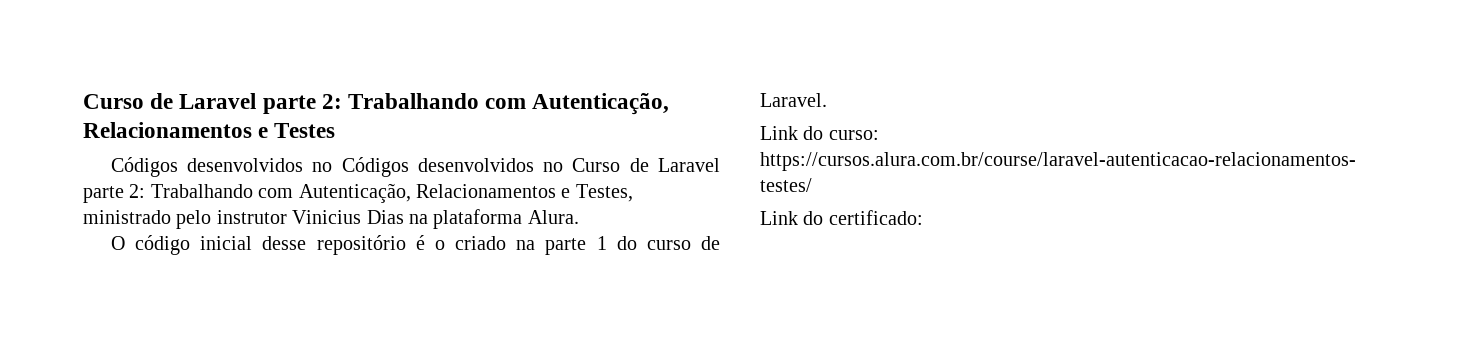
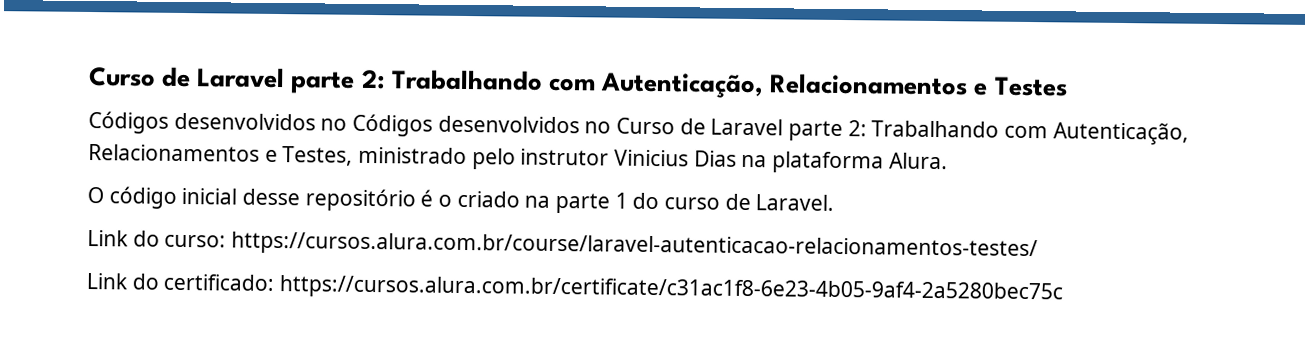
(923, 217) none -> [279,275,1064,305] https://cursos.alura.com.br/certificate/c31ac1f8-6e23-4b05-9af4-2a5280bec75c

